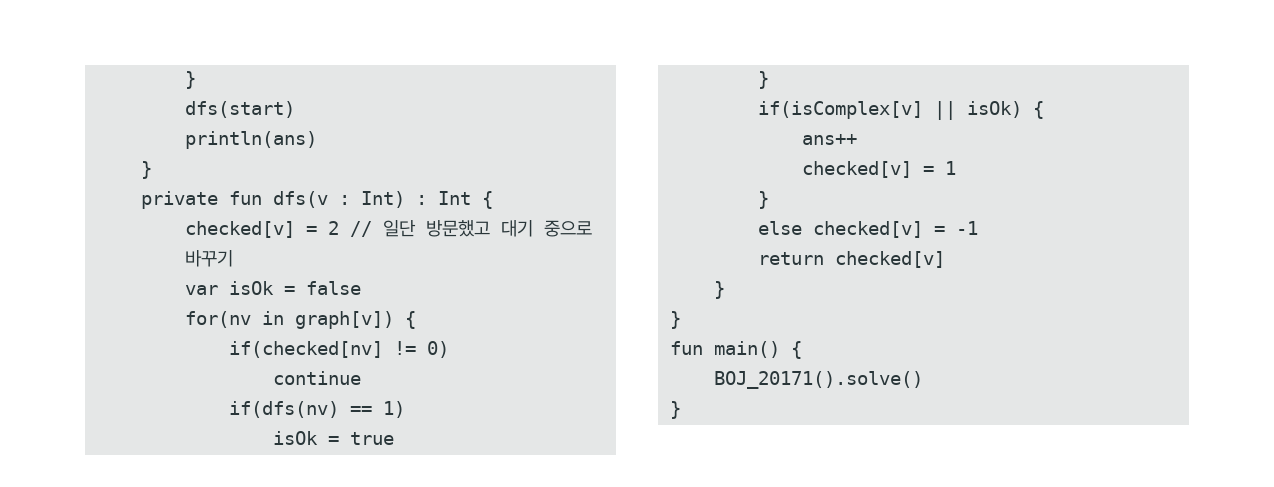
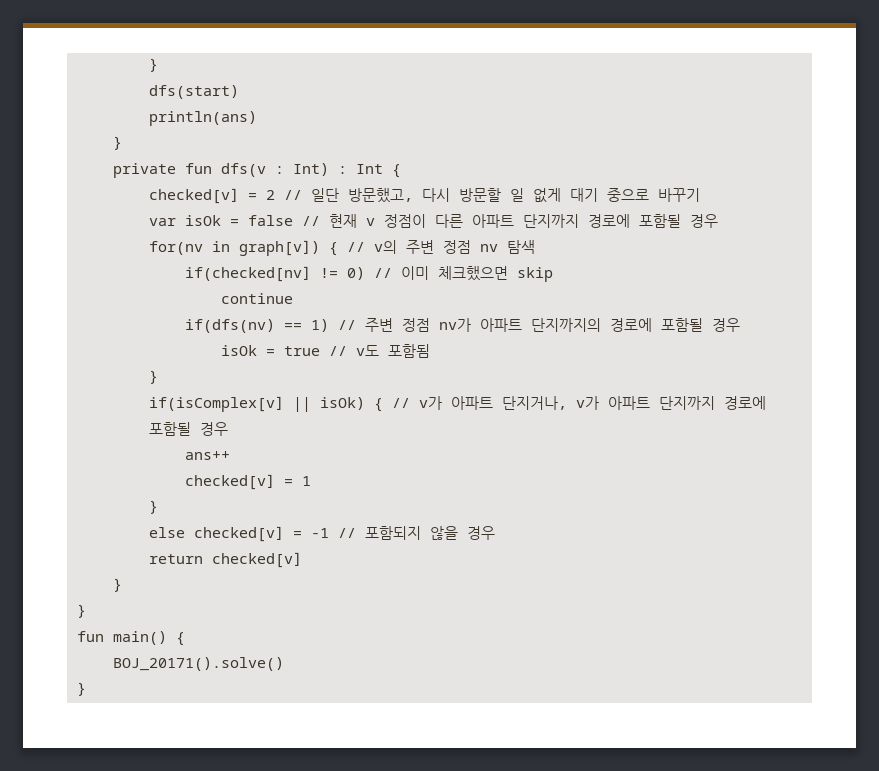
[426,220,490,237] 방문했고 -> [347,188,561,203] 방문했고, 다시 방문할 일 없게
[185,311,416,329] // for(nv in graph[v]) { -> [301,214,718,228] [148,240,535,256] // 현재 v 정점이 다른 아파트 단지까지 경로에 포함될 경우 // for(nv in graph[v]) { // v의 주변 정점 nv 탐색
(449, 349) none -> [373,266,553,282] // 이미 체크했으면 skip
(405, 409) none -> [337,318,740,332] // 주변 정점 nv가 아파트 단지까지의 경로에 포함될 경우
(394, 438) none -> [328,344,430,358] // v도 포함됨
(1044, 110) none -> [391,396,766,410] [148,422,228,436] // v가 아파트 단지거나, v가 아파트 단지까지 경로에 포함될 경우
(978, 228) none -> [337,526,495,540] // 포함되지 않을 경우

